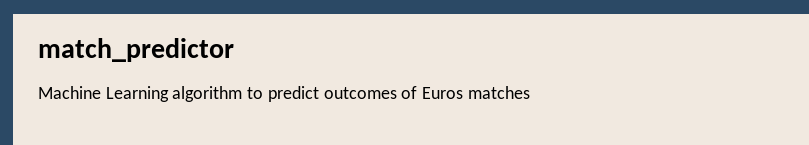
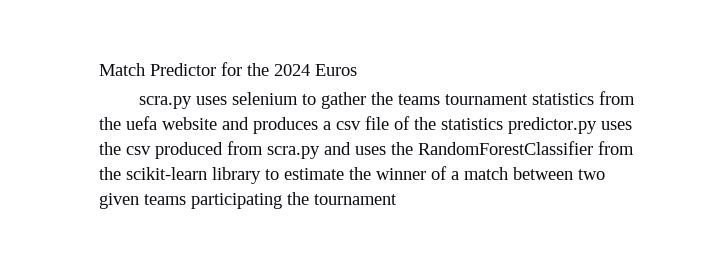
[38,38,234,62] [38,86,530,102] match_predictor // Machine Learning algorithm to predict outcomes of Euros matches -> [99,62,357,76] [138,91,635,109] [99,116,632,134] [99,141,634,159] [99,166,605,184] [99,192,397,209] Match Predictor for the 2024 Euros // scra.py uses selenium to gather the teams tournament statistics from the uefa website and produces a csv file of the statistics predictor.py uses the csv produced from scra.py and uses the RandomForestClassifier from the scikit-learn library to estimate the winner of a match between two given teams participating the tournament

